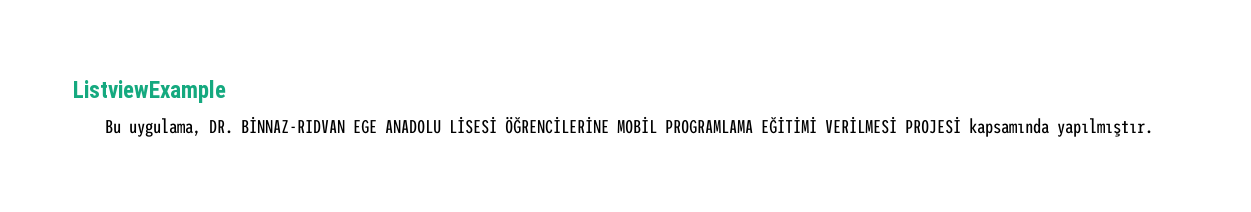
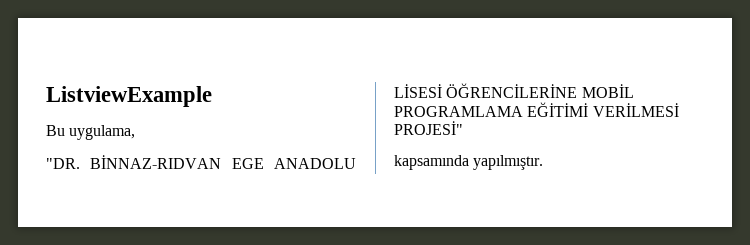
[209,120,234,134] DR. -> [46,158,80,169] // "DR.
[905,116,962,134] PROJESİ -> [394,121,463,135] PROJESİ" //

